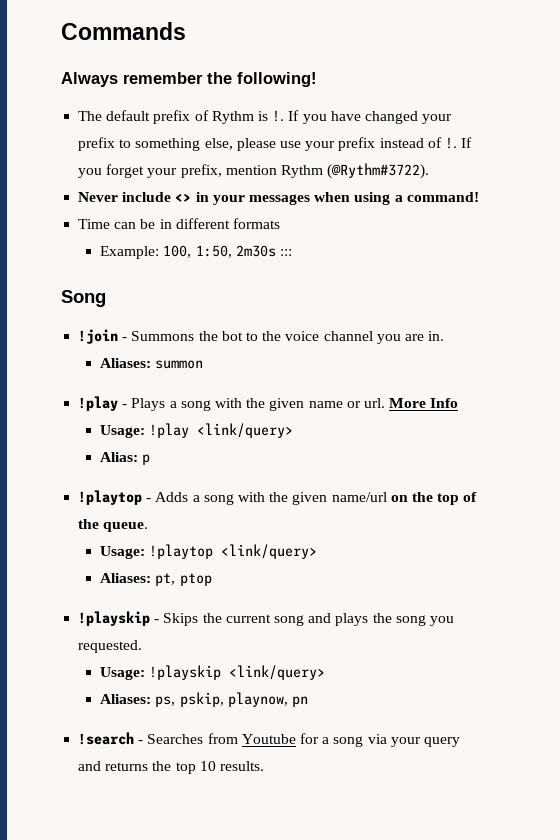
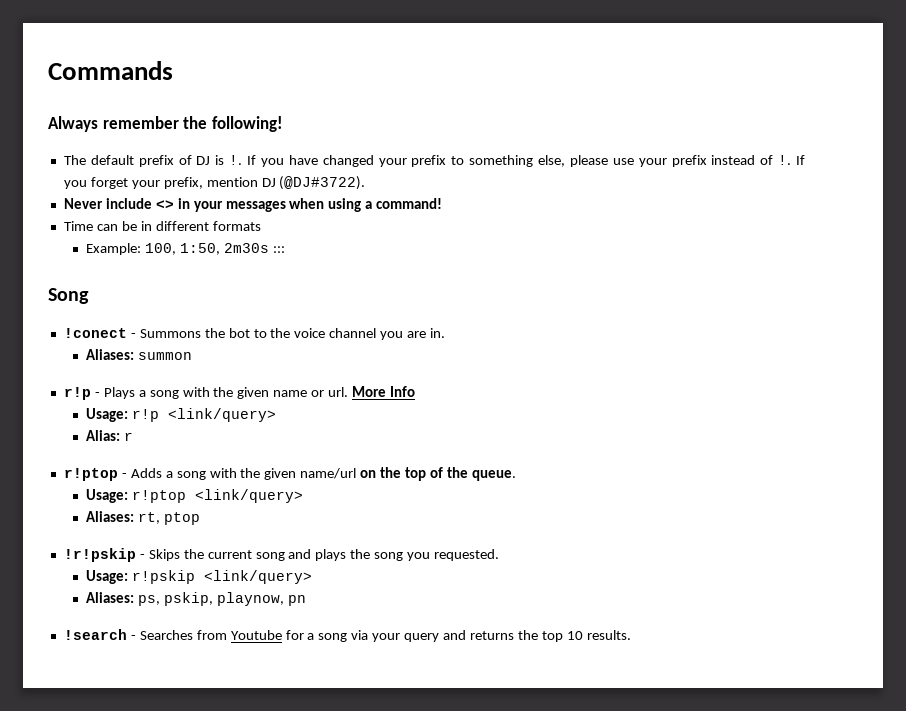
[211,111,254,124] Rythm -> [196,156,211,165] DJ
[280,163,430,179] Rythm (@Rythm#3722). -> [261,176,366,190] DJ (@DJ#3722).
[78,329,119,344] !join -> [63,328,127,338] !conect
[78,396,119,411] !play -> [63,387,91,400] r!p
[149,423,190,438] !play -> [131,409,159,422] r!p
[142,454,151,465] [78,490,143,505] p // !playtop -> [123,432,133,441] [63,468,118,481] r // r!ptop
[149,544,318,559] [100,573,176,586] !playtop <link/query> // Aliases: pt, -> [131,489,303,503] [85,511,160,524] r!ptop <link/query> // Aliases: rt,
[78,611,151,626] !playskip -> [63,548,136,562] !r!pskip
[149,665,222,680] !playskip -> [131,570,195,584] r!pskip

